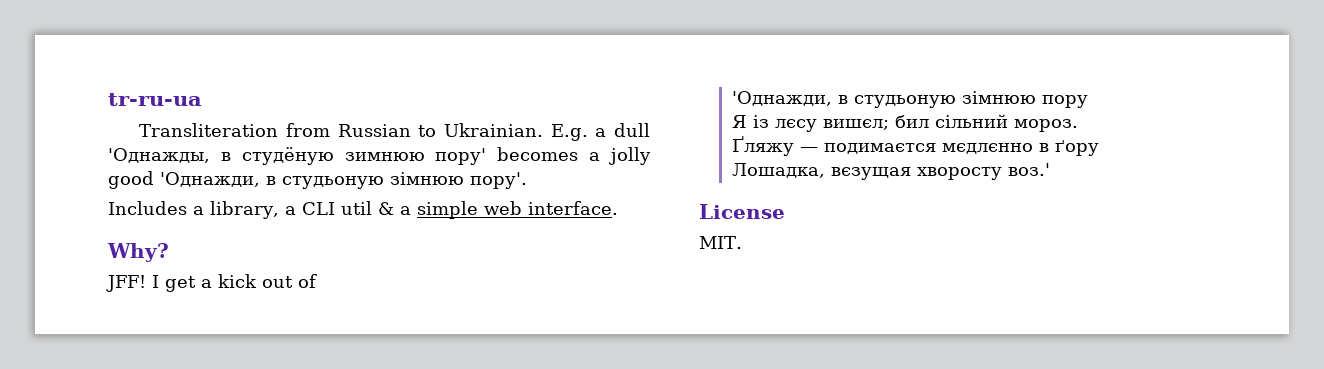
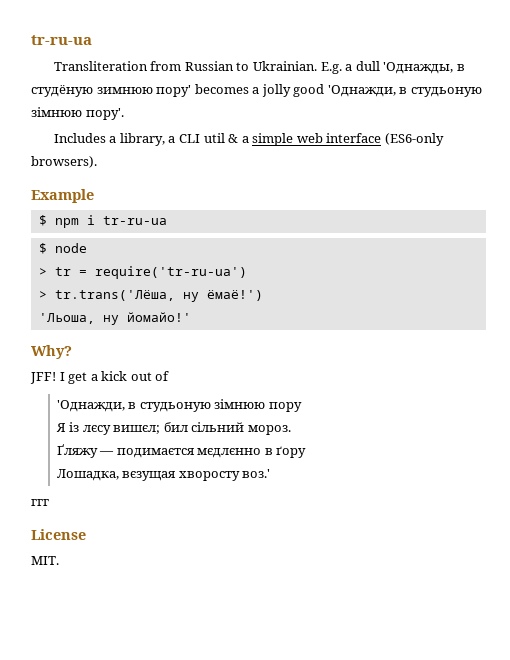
[527,201,618,215] interface. -> [326,133,444,146] [31,156,97,168] [31,189,94,203] [38,215,167,228] [38,243,87,254] [38,266,247,279] [38,290,263,302] [38,312,191,325] interface (ES6-only browsers). // Example // $ npm i tr-ru-ua // $ node // > tr = require('tr-ru-ua') // > tr.trans('Лёша, ну ёмаё!') // 'Льоша, ну йомайо!'
(1050, 169) none -> [31,499,49,506] // ггг

